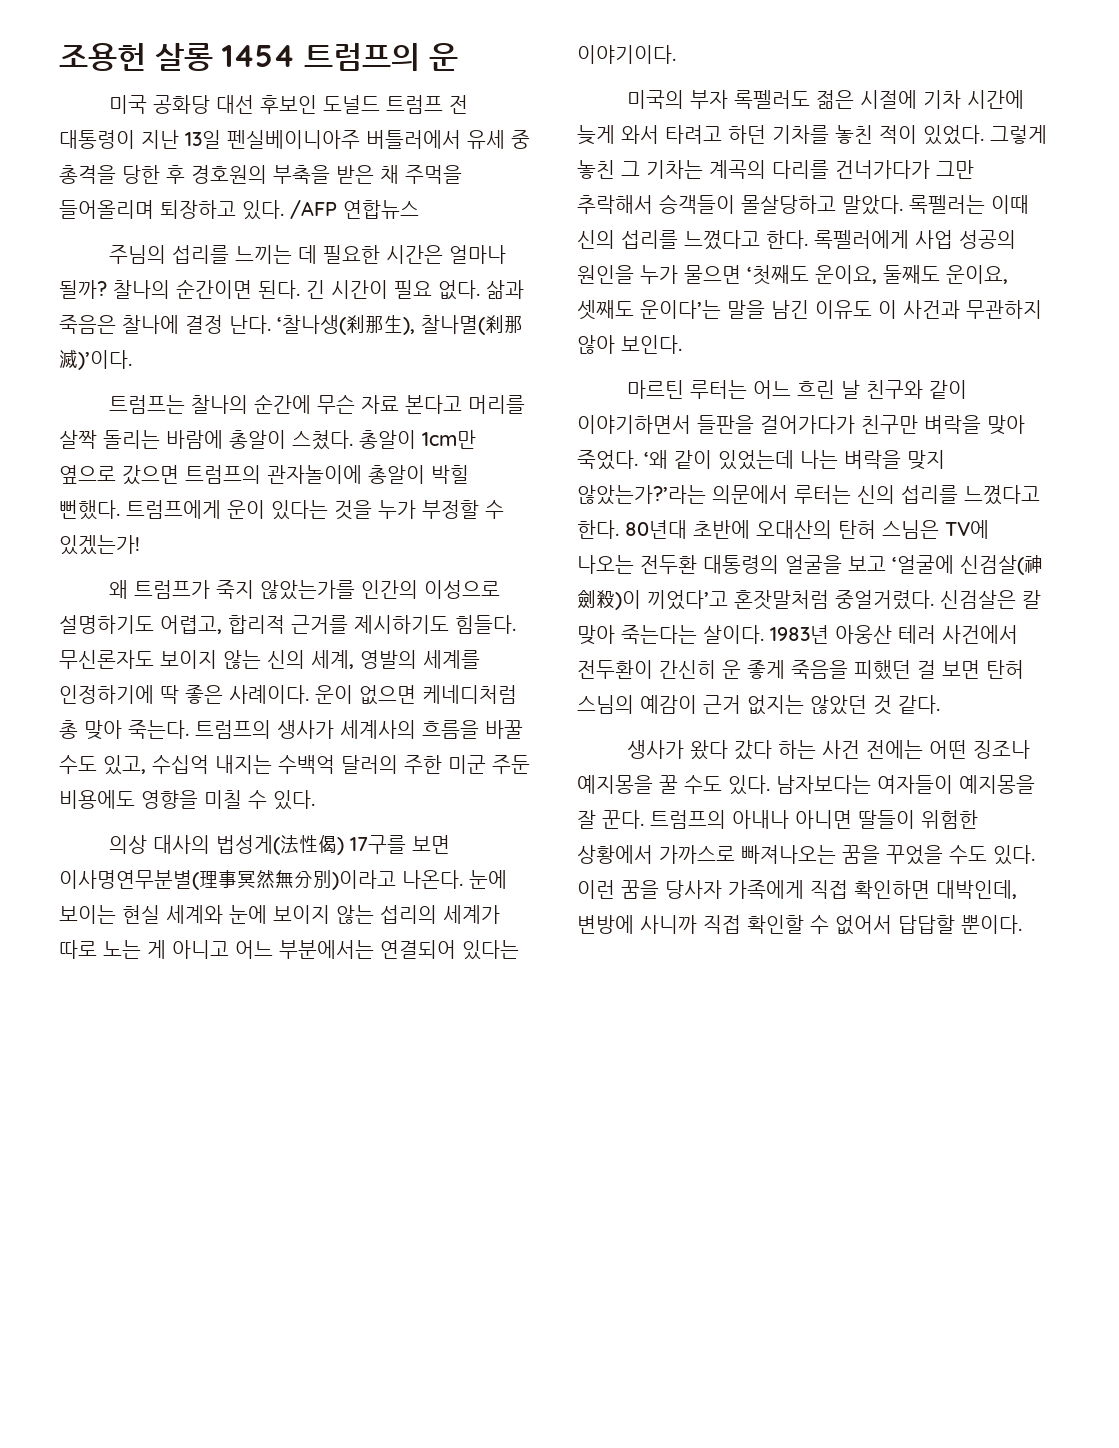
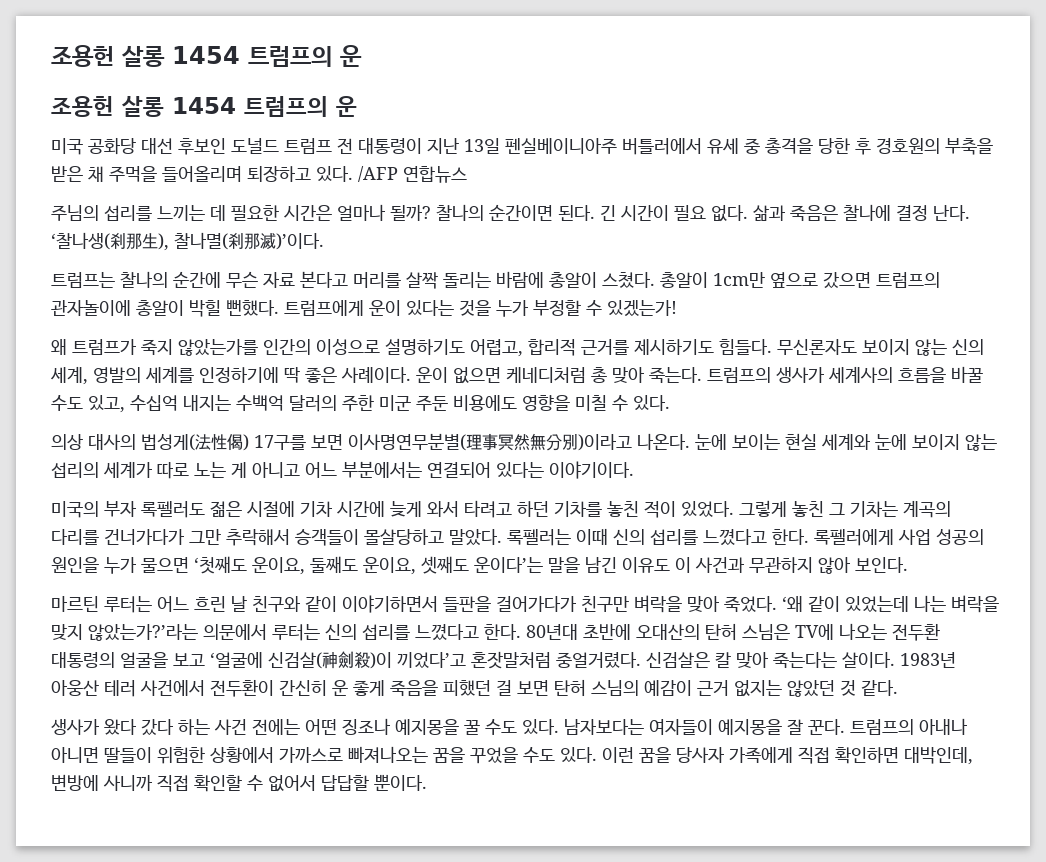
[59,43,458,71] 조용헌 살롱 1454 트럼프의 운 -> [51,45,362,67] [51,96,357,117] 조용헌 살롱 1454 트럼프의 운 // 조용헌 살롱 1454 트럼프의 운

